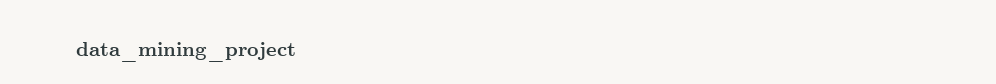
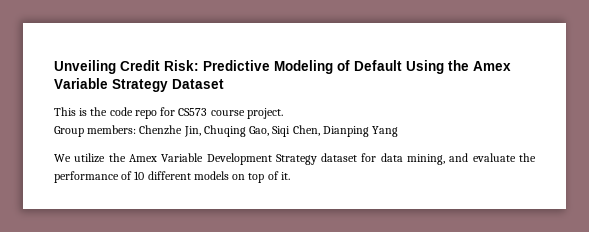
[76,42,296,62] data_mining_project -> [54,60,511,74] [54,78,224,92] [54,107,283,119] [54,125,399,137] [54,153,537,165] [54,171,290,183] Unveiling Credit Risk: Predictive Modeling of Default Using the Amex Variable Strategy Dataset // This is the code repo for CS573 course project. // Group members: Chenzhe Jin, Chuqing Gao, Siqi Chen, Dianping Yang // We utilize the Amex Variable Development Strategy dataset for data mining, and evaluate the performance of 10 different models on top of it.

